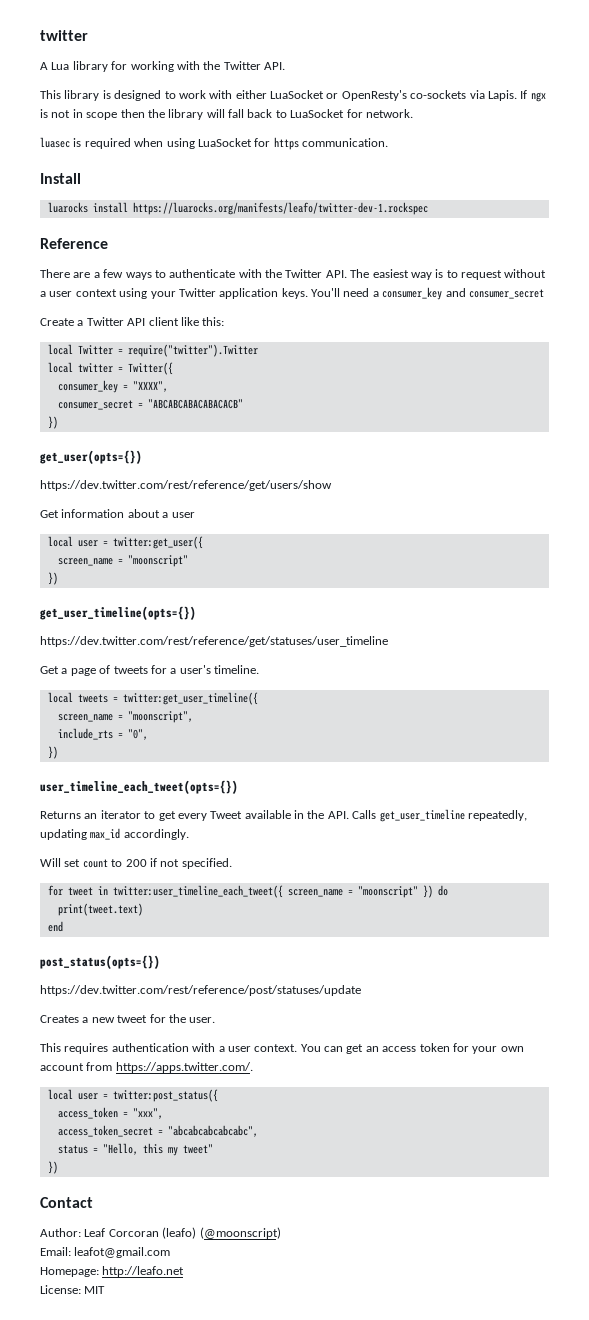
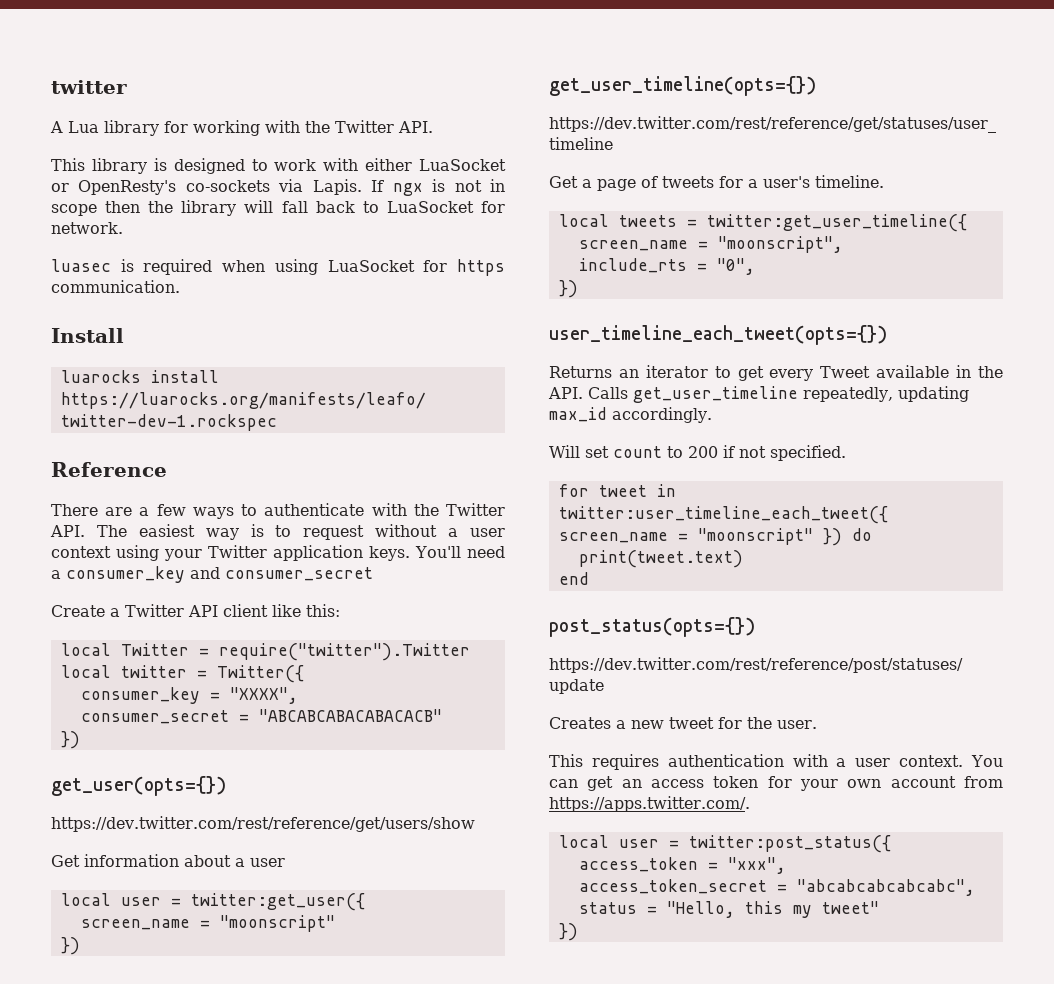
[40,1197,93,1208] [40,1227,281,1239] [40,1247,171,1258] [40,1266,185,1277] [40,1285,106,1294] // Contact // Author: Leaf Corcoran (leafo) (@moonscript) // Email: leafot@gmail.com // Homepage: http://leafo.net // License: MIT -> (578, 932) none

